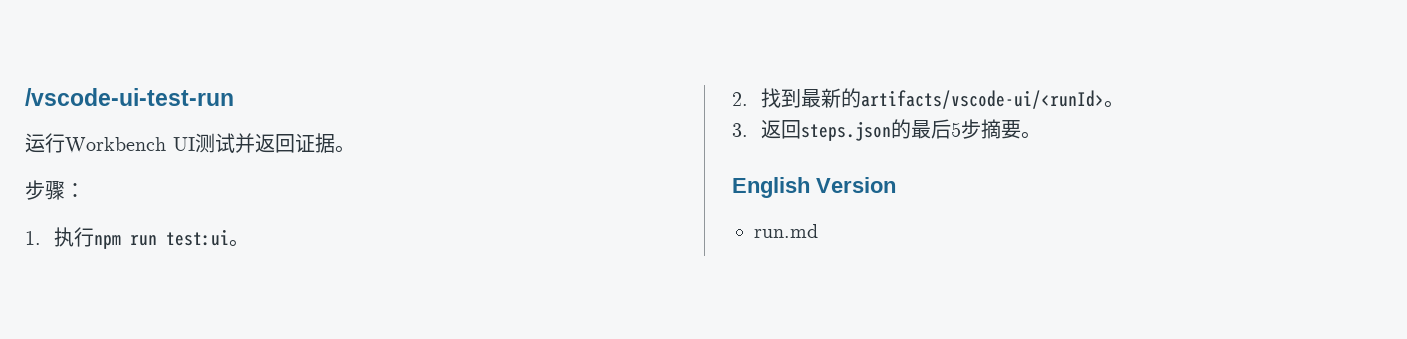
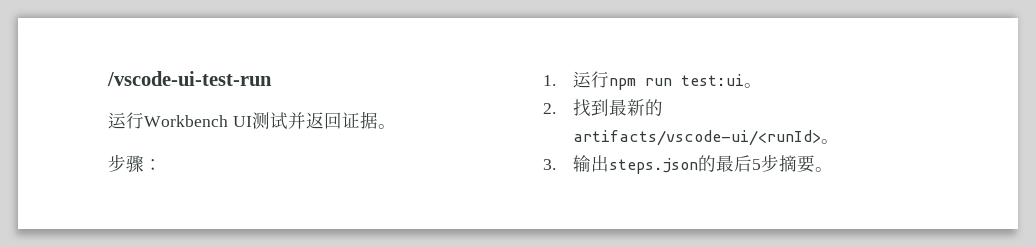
[54,227,75,247] 执 -> [572,71,591,88] 运
[761,120,802,139] 返回 -> [572,155,609,172] 输出
[732,177,896,198] [754,224,818,238] // English Version // run.md -> (833, 169) none

